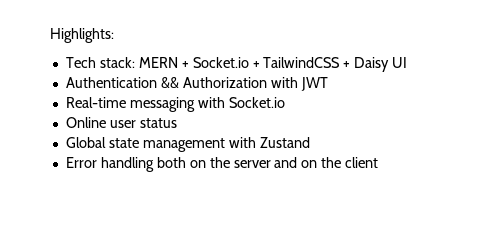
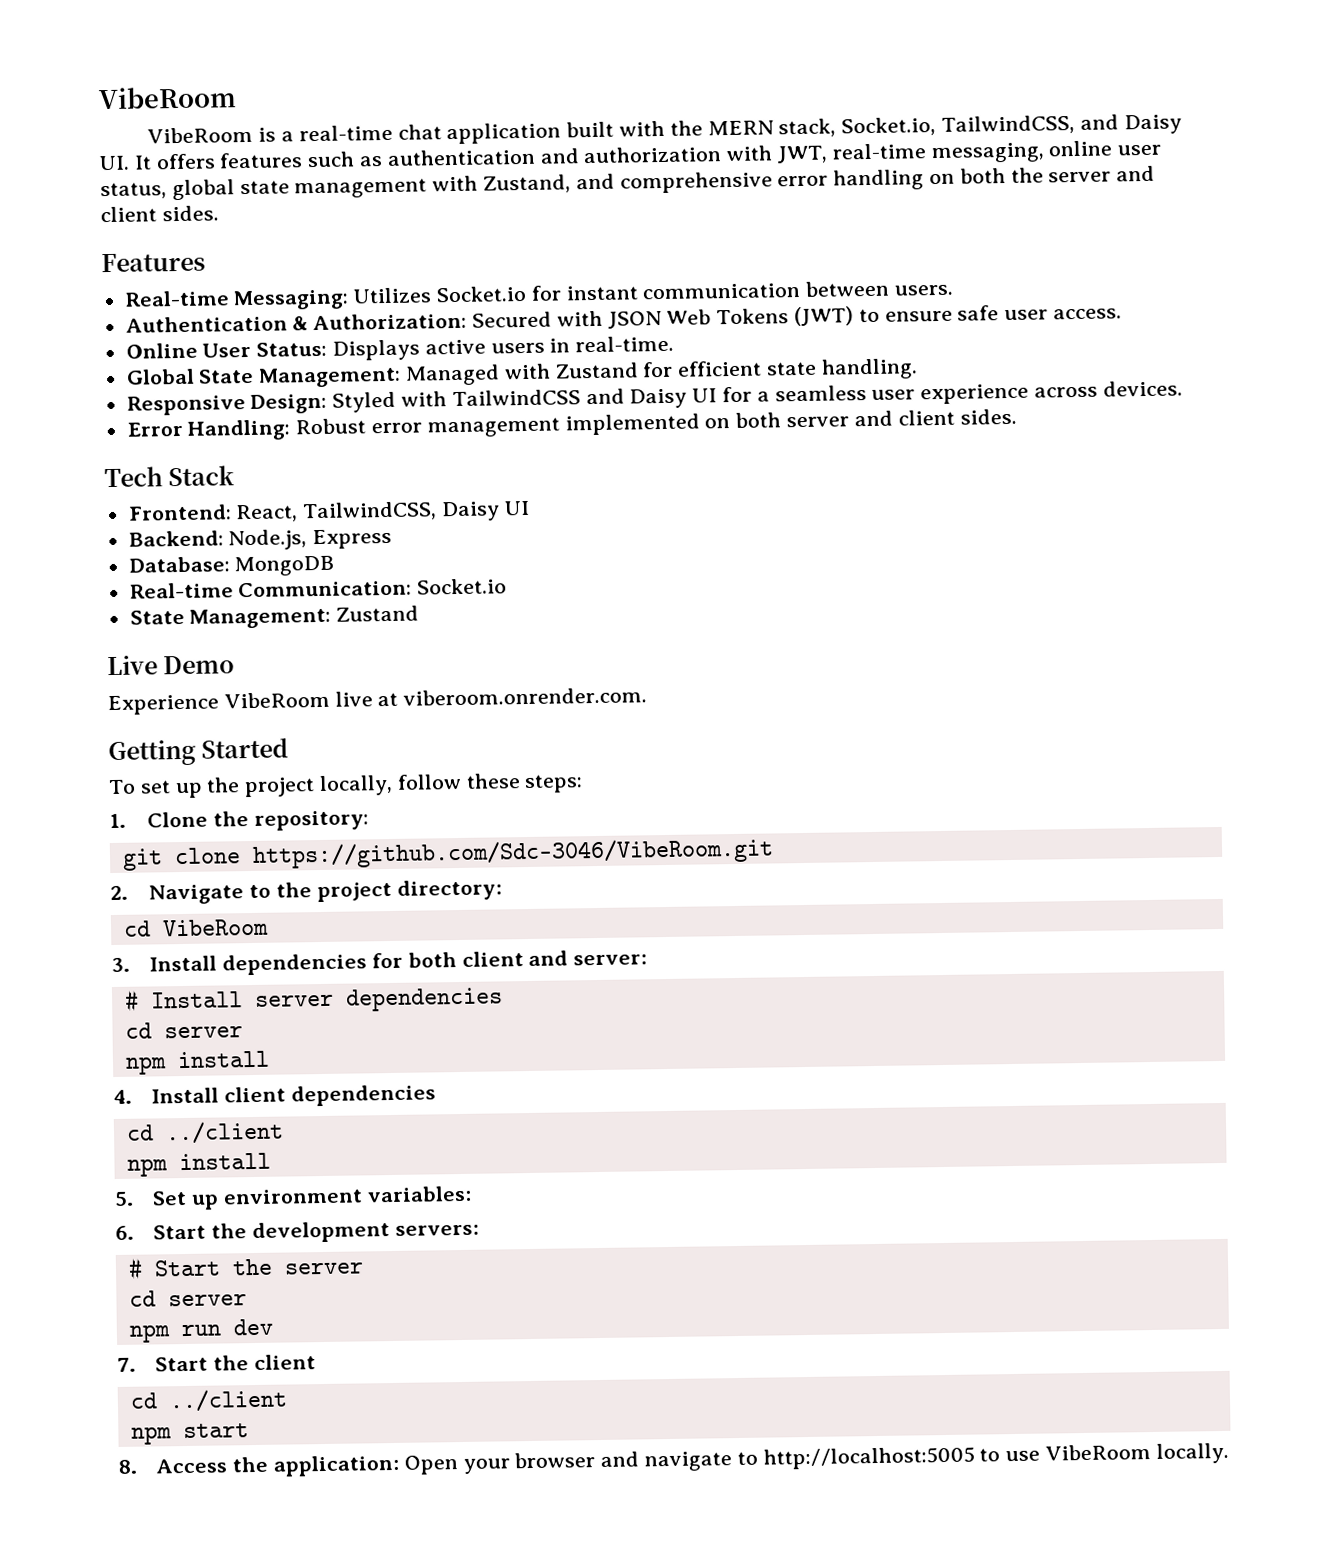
[50,28,114,43] [65,57,408,72] [65,77,328,91] [65,97,225,112] Highlights: // Tech stack: MERN + Socket.io + TailwindCSS + Daisy UI // Authentication && Authorization with JWT // Real-time messaging with -> [98,86,237,110] [147,114,1182,145] [99,140,1162,171] [100,165,1156,201] [100,205,219,223] [101,252,206,273] [124,280,954,311] [125,305,1123,333] [125,335,675,361] [125,358,918,388] [126,380,1183,416] [126,408,1017,441] [104,465,236,488] [127,500,530,523] [128,528,393,551] [128,555,335,577] [129,580,413,599] VibeRoom // VibeRoom is a real-time chat application built with the MERN stack, Socket.io, TailwindCSS, and Daisy UI. It offers features such as authentication and authorization with JWT, real-time messaging, online user status, global state management with Zustand, and comprehensive error handling on both the server and client sides. // Features // Real-time Messaging: Utilizes Socket.io for instant communication between users. // Authentication & Authorization: Secured with JSON Web Tokens (JWT) to ensure safe user access. // Online User Status: Displays active users in real-time. // Global State Management: Managed with Zustand for efficient state handling. // Responsive Design: Styled with TailwindCSS and Daisy UI for a seamless user experience across devices. // Error Handling: Robust error management implemented on both server and client sides. // Tech Stack // Frontend: React, TailwindCSS, Daisy UI // Backend: Node.js, Express // Database: MongoDB // Real-time Communication:
[65,117,177,128] [65,137,310,152] [65,157,379,172] Online user status // Global state management with Zustand // Error handling both on the server and on the client -> [129,605,420,629] [107,655,236,676] [107,687,648,716] [108,737,289,767] [108,773,584,799] [109,810,369,831] [121,837,774,871] [110,879,502,905] [122,918,269,937] [111,950,648,976] [123,987,503,1012] [124,1022,243,1039] [124,1050,270,1075] [113,1084,436,1107] [125,1120,284,1145] [126,1152,271,1177] [114,1185,472,1210] [115,1221,479,1244] [127,1257,364,1280] [128,1290,247,1307] [128,1318,273,1343] [117,1354,316,1372] [129,1388,288,1413] [130,1423,249,1445] [118,1442,1229,1477] State Management: Zustand // Live Demo // Experience VibeRoom live at viberoom.onrender.com. // Getting Started // To set up the project locally, follow these steps: // 1. Clone the repository: // git clone https://github.com/Sdc-3046/VibeRoom.git // 2. Navigate to the project directory: // cd VibeRoom // 3. Install dependencies for both client and server: // # Install server dependencies // cd server // npm install // 4. Install client dependencies // cd ../client // npm install // 5. Set up environment variables: // 6. Start the development servers: // # Start the server // cd server // npm run dev // 7. Start the client // cd ../client // npm start // 8. Access the application: Open your browser and navigate to http://localhost:5005 to use VibeRoom locally.

